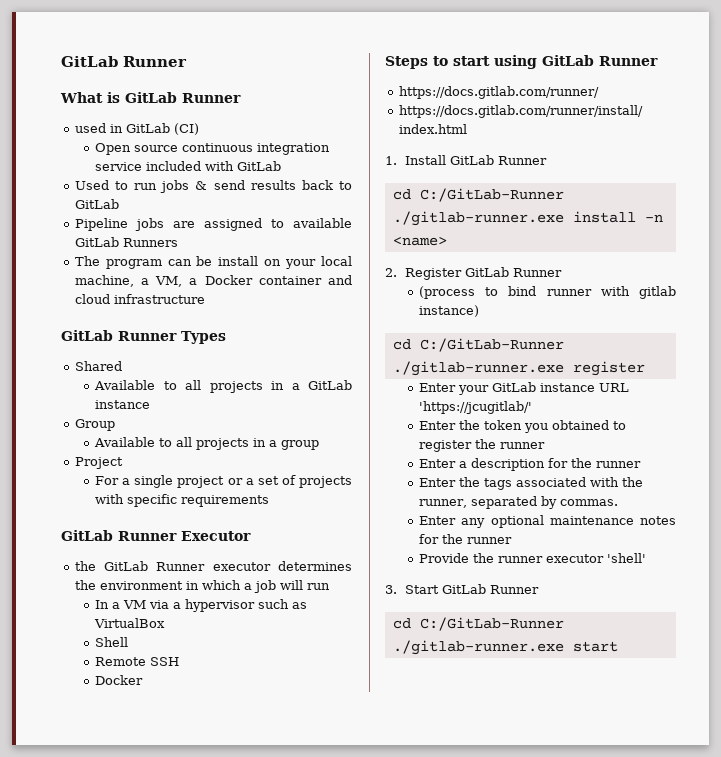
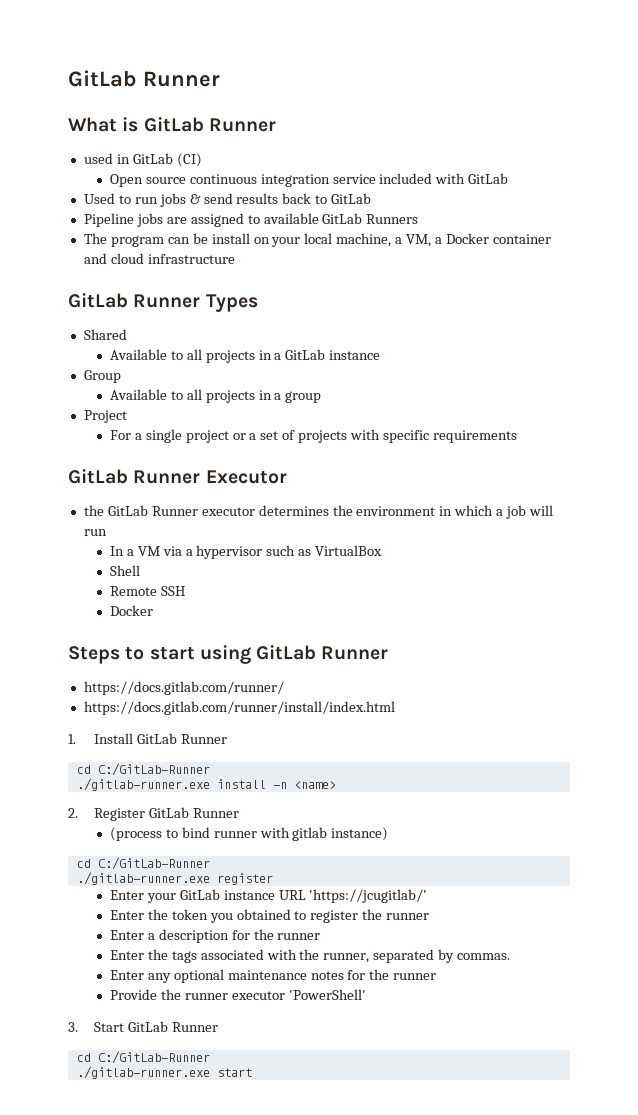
[607,553,647,563] 'shell' -> [288,989,366,1000] 'PowerShell'

